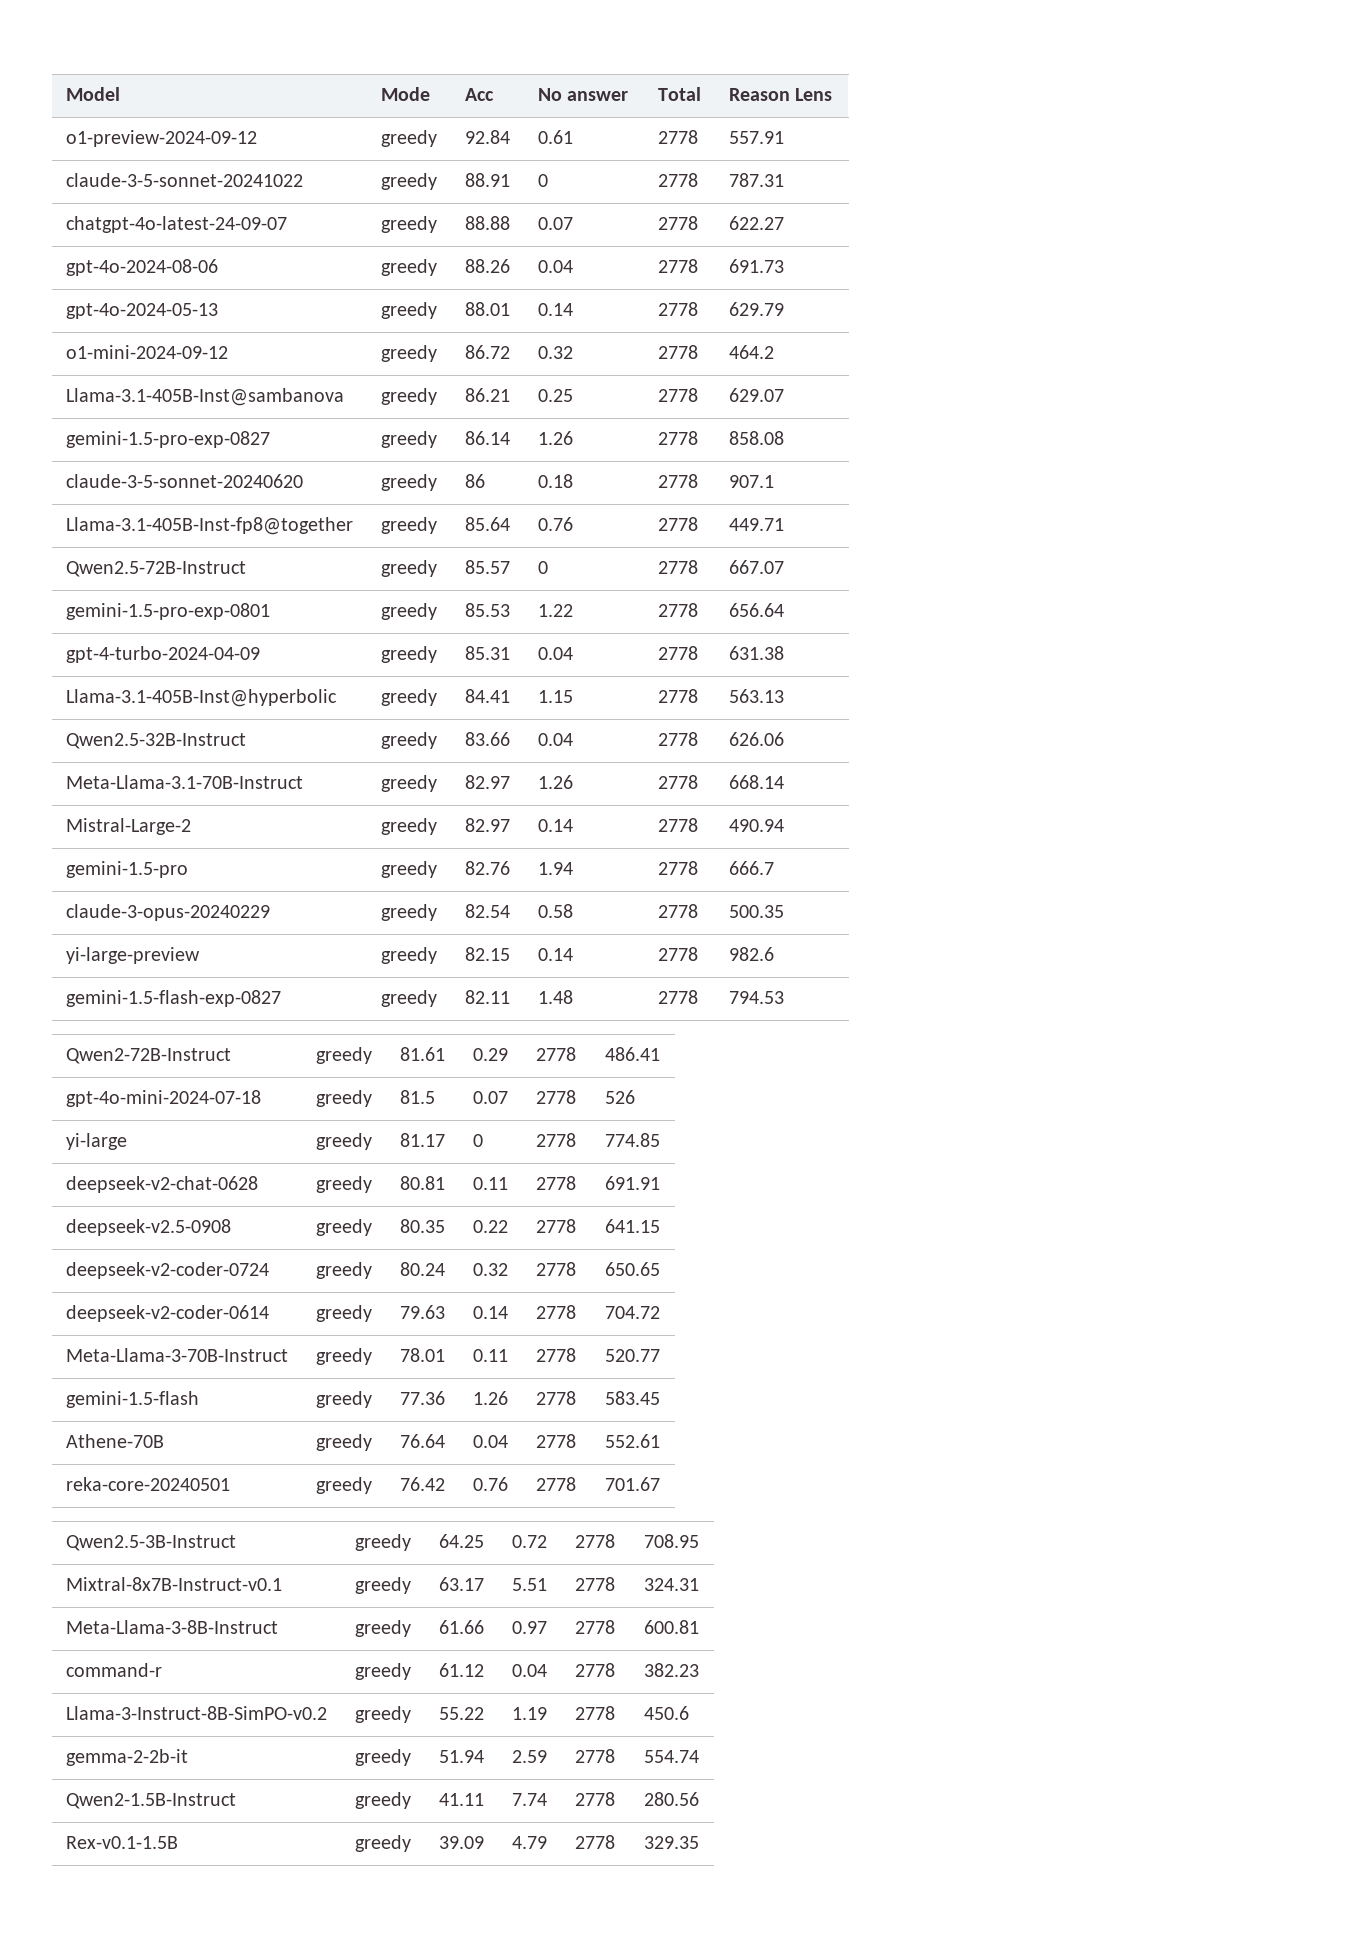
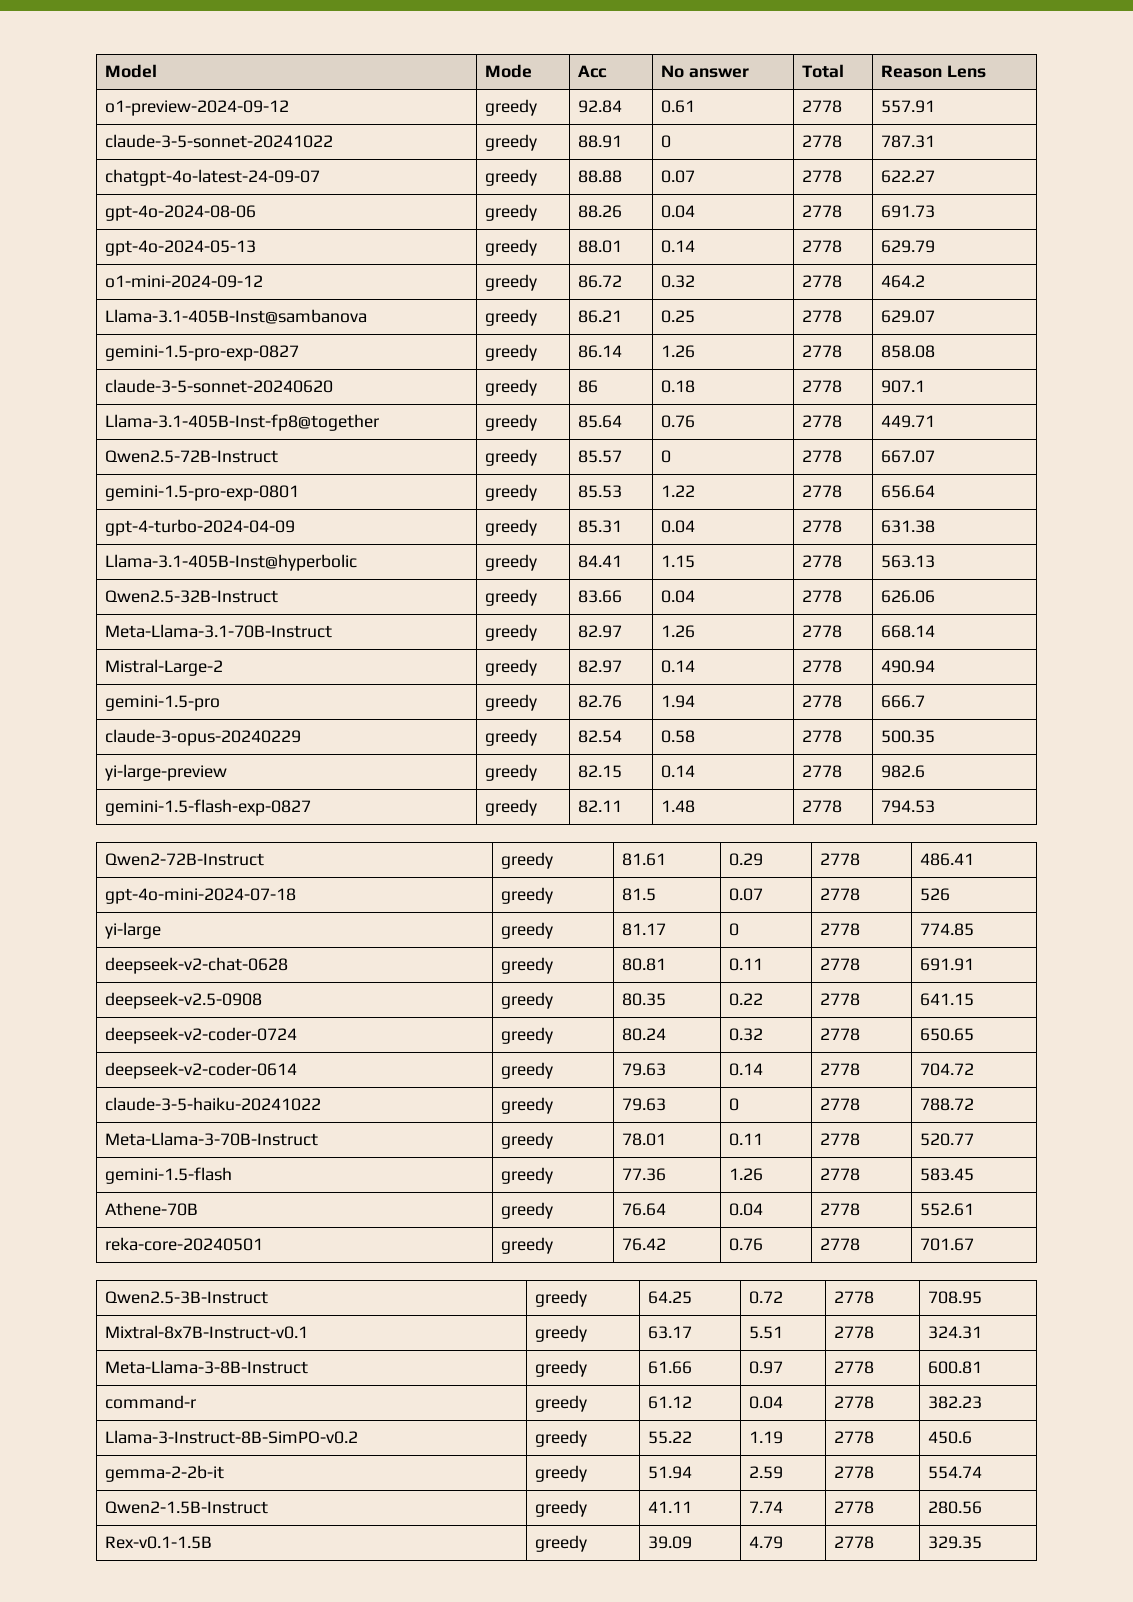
(660, 1312) none -> [105,1097,322,1111] [501,1097,554,1114] [622,1098,667,1111] [729,1098,740,1111] [820,1098,861,1111] [920,1098,975,1111] // claude-3-5-haiku-20241022 | greedy | 79.63 | 0 | 2778 | 788.72

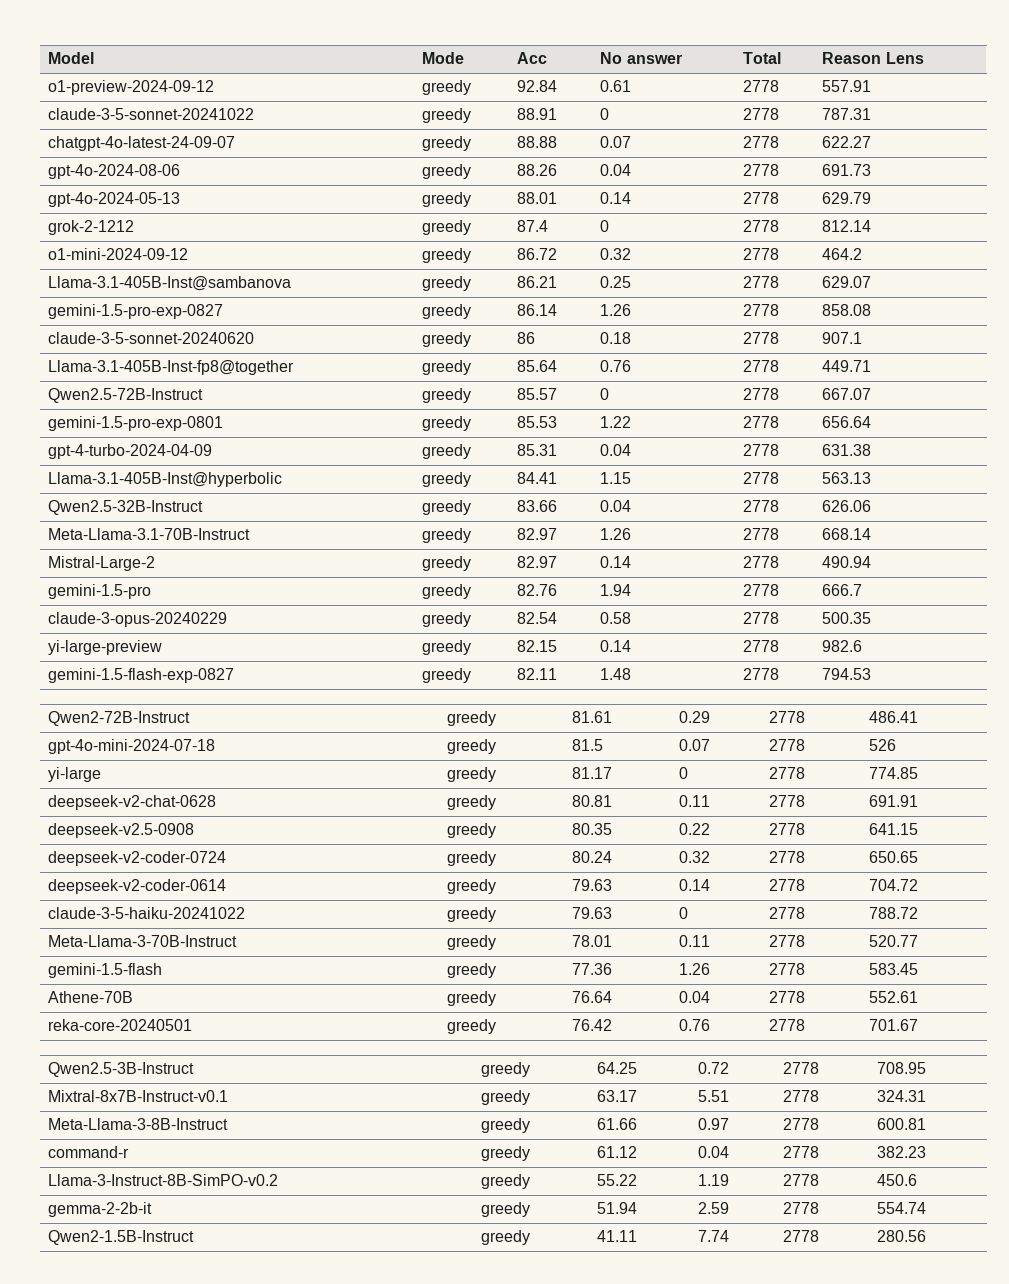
(936, 246) none -> [48,220,135,235] [422,220,472,235] [517,220,549,232] [600,220,610,232] [743,220,780,232] [822,220,872,232] // grok-2-1212 | greedy | 87.4 | 0 | 2778 | 812.14
[105,1536,213,1549] [535,1535,588,1552] [648,1536,693,1549] [749,1536,784,1549] [834,1536,875,1549] [928,1536,983,1549] // Rex-v0.1-1.5B | greedy | 39.09 | 4.79 | 2778 | 329.35 -> (927, 1236) none

